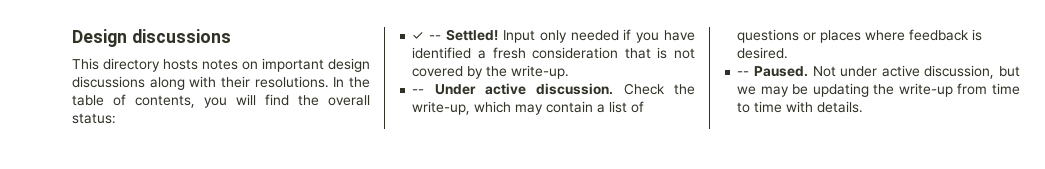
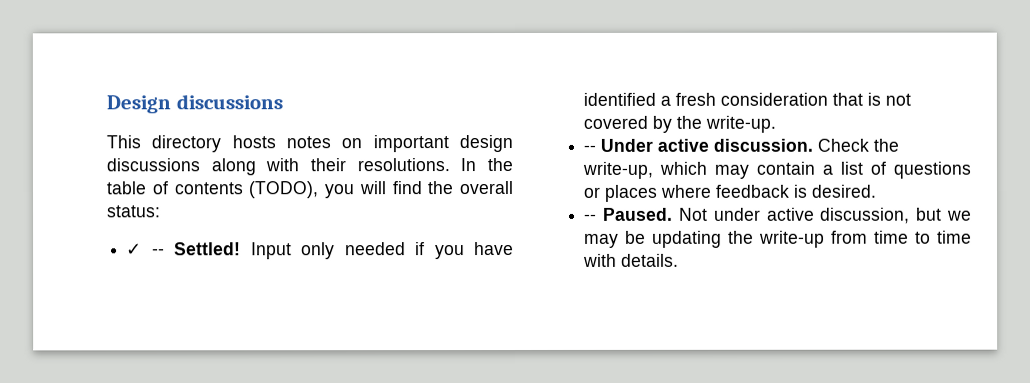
[135,95,195,108] contents, -> [173,181,320,199] contents (TODO),

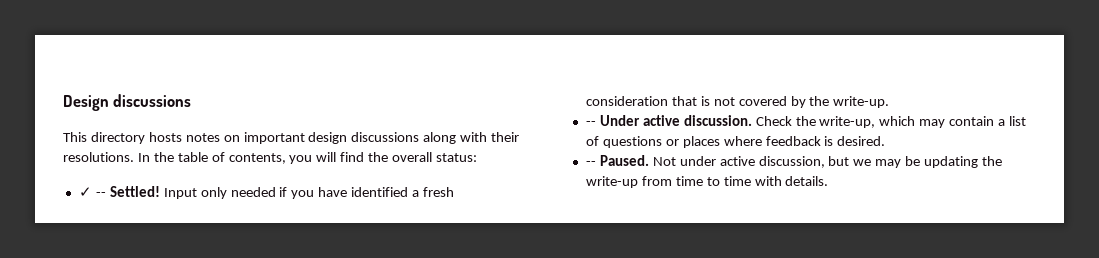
[173,181,320,199] contents (TODO), -> [228,153,286,164] contents,

